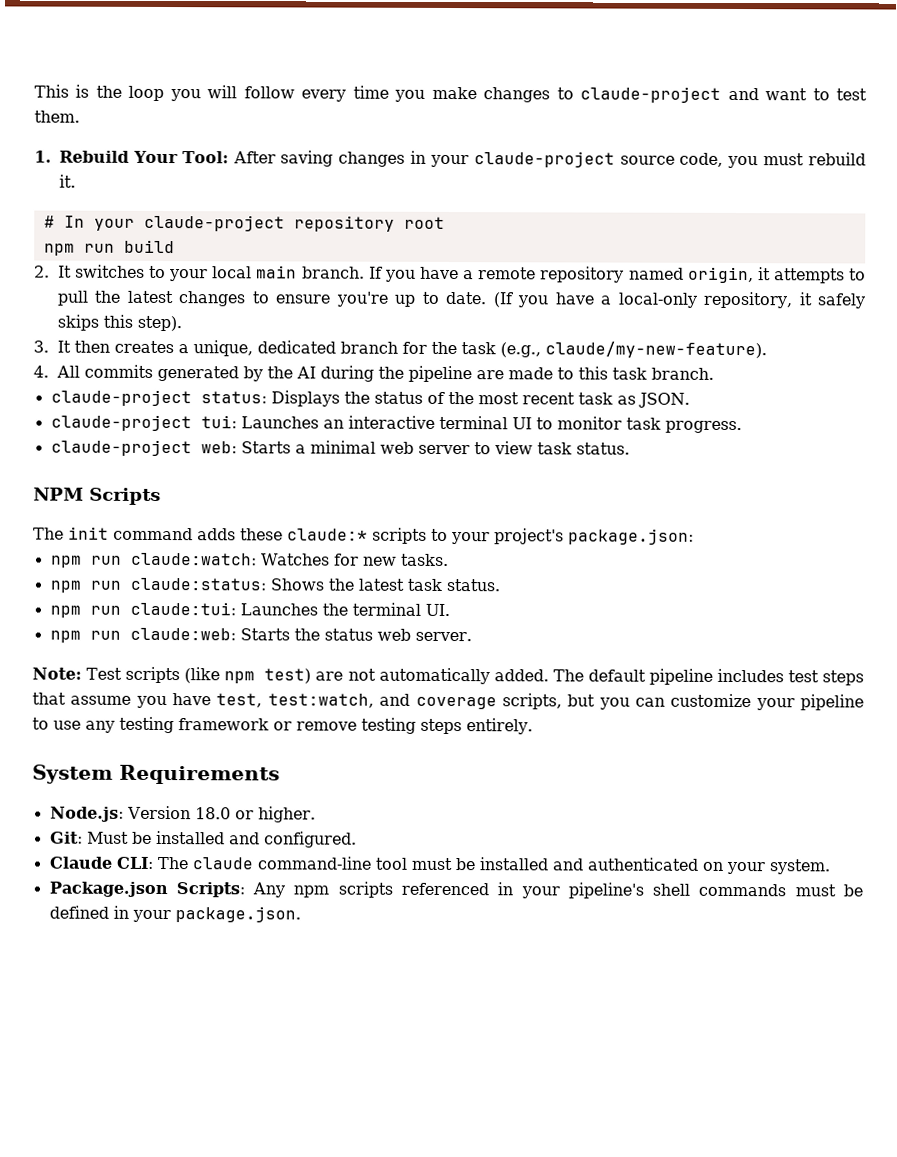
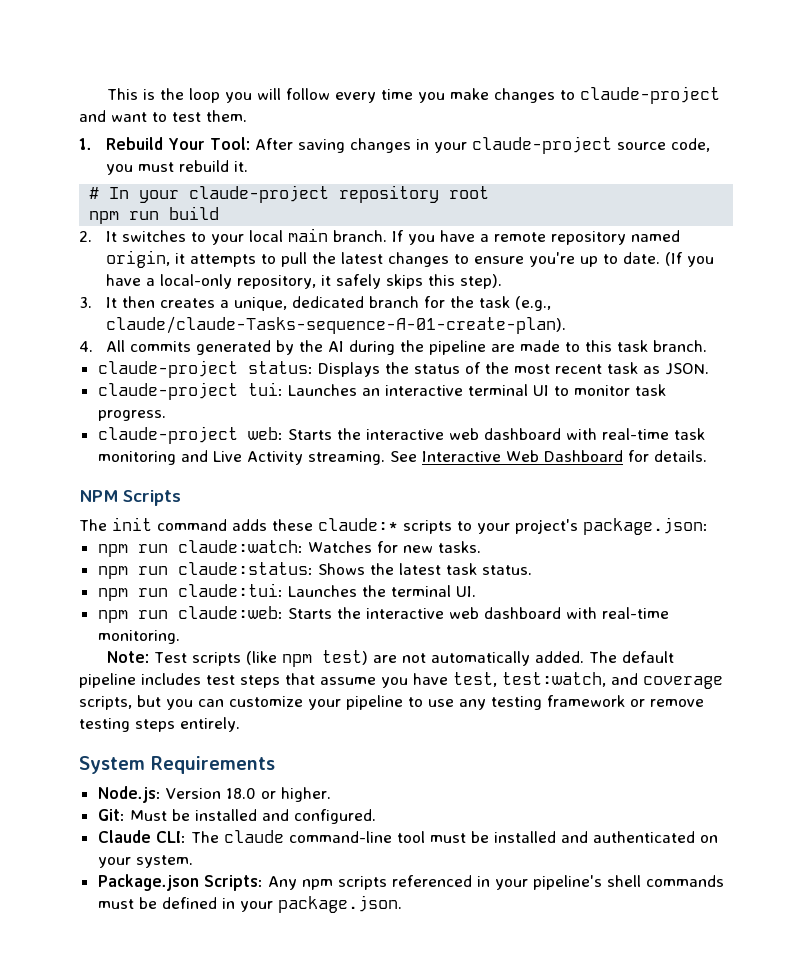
[544,341,767,359] claude/my-new-feature). -> [106,316,567,334] claude/claude-Tasks-sequence-A-01-create-plan).
[294,440,630,455] a minimal web server to view task status. -> [336,428,705,440] [97,450,707,465] the interactive web dashboard with real-time task monitoring and Live Activity streaming. See Interactive Web Dashboard for details.
[323,628,472,642] status web server. -> [365,607,669,619] [97,630,180,644] interactive web dashboard with real-time monitoring.

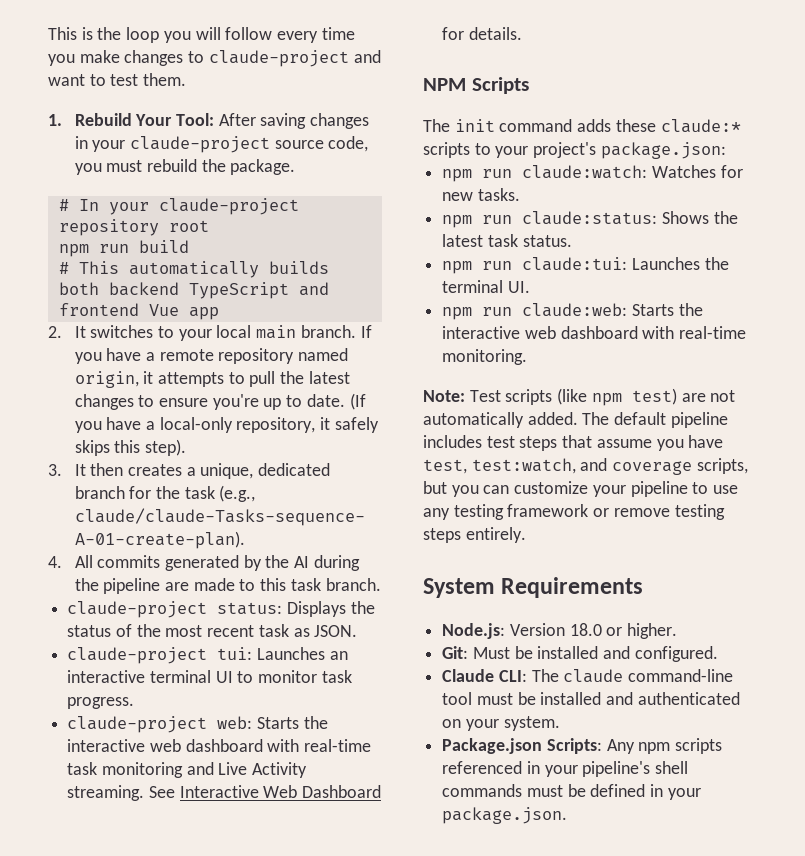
[234,161,249,172] it. -> [201,159,296,175] the package.
(220, 213) none -> [58,261,329,278] [58,282,329,299] [58,303,219,320] // # This automatically builds both backend TypeScript and frontend Vue app

